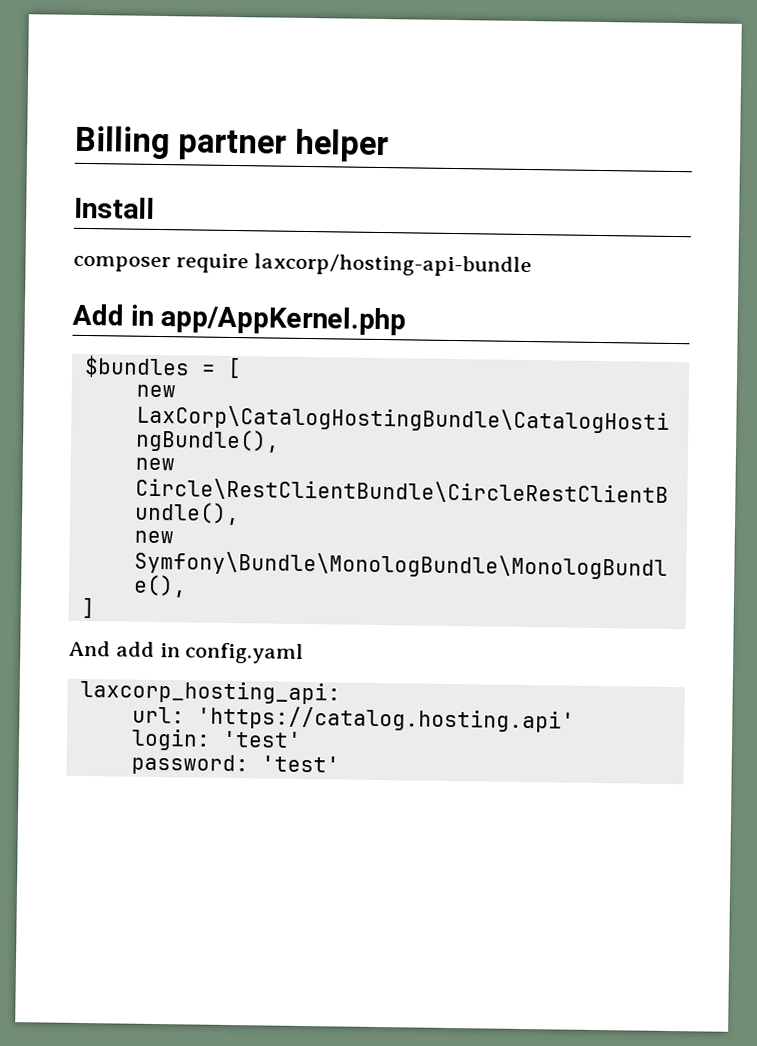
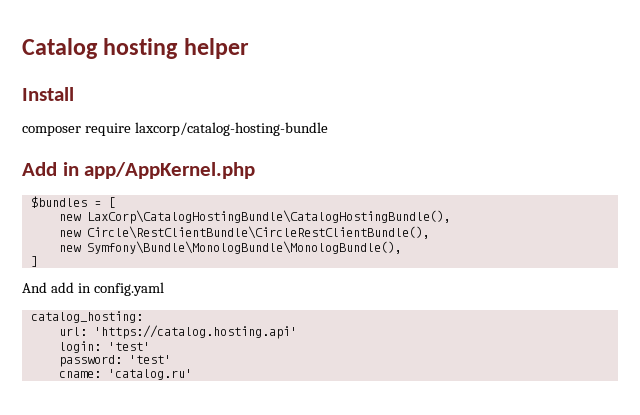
[74,125,287,161] Billing partner -> [22,38,179,59] Catalog hosting
[253,253,532,278] laxcorp/hosting-api-bundle -> [134,122,328,136] laxcorp/catalog-hosting-bundle
[79,679,341,705] laxcorp_hosting_api: -> [30,311,143,323] catalog_hosting:
(340, 764) none -> [58,369,192,380] // cname: 'catalog.ru'

